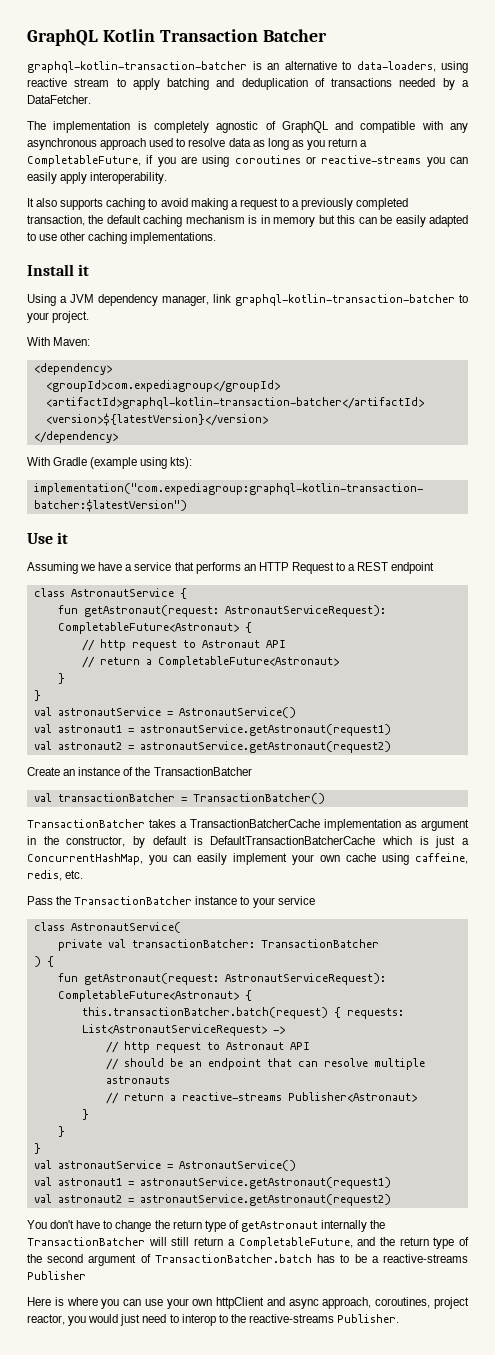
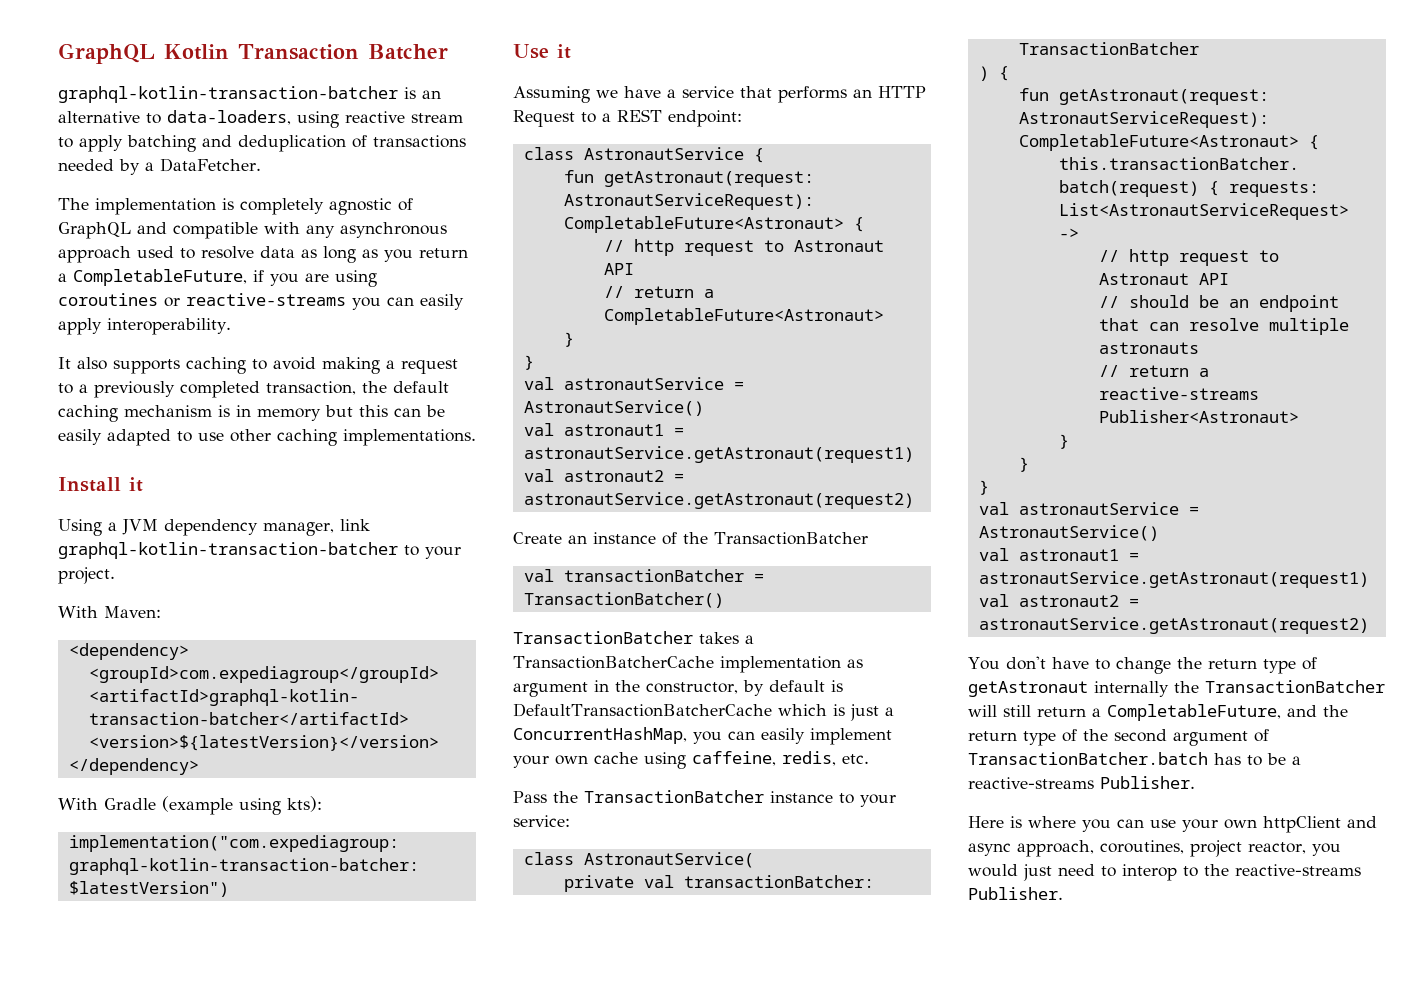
[391,562,435,574] endpoint -> [668,110,742,127] endpoint:
[277,896,315,905] service -> [513,815,570,827] service:
[27,1271,86,1280] Publisher -> [1100,776,1195,789] Publisher.

